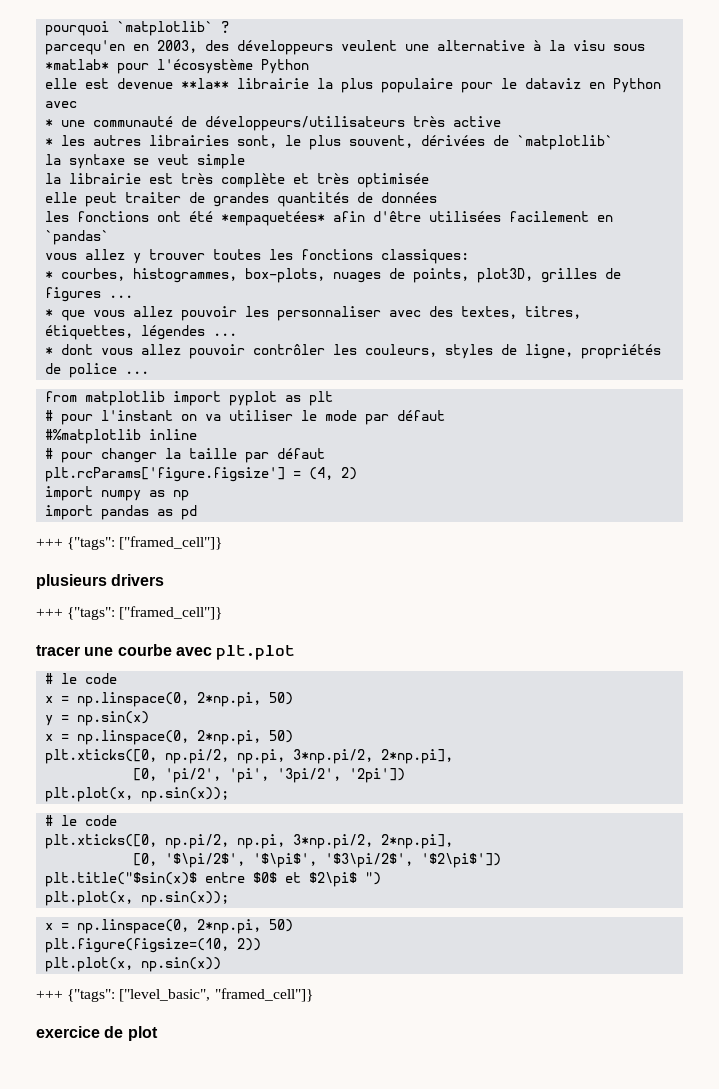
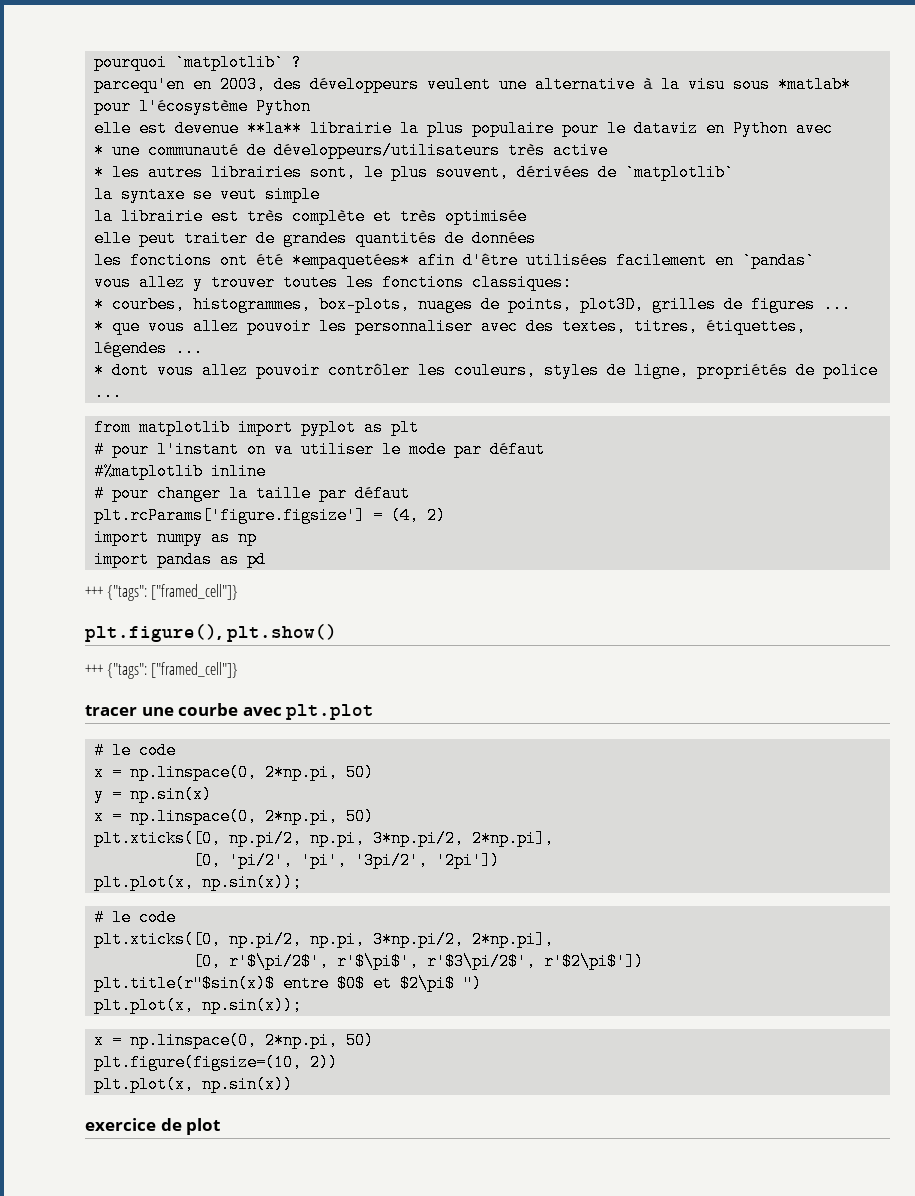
[36,574,165,589] plusieurs drivers -> [85,624,337,642] plt.figure(), plt.show()
[165,853,502,868] [45,872,198,887] '$\pi/2$', '$\pi$', '$3\pi/2$', '$2\pi$']) // plt.title("$sin(x)$ -> [229,953,645,970] [94,975,276,992] r'$\pi/2$', r'$\pi$', r'$3\pi/2$', r'$2\pi$']) // plt.title(r"$sin(x)$
[36,988,313,1002] // +++ {"tags": ["level_basic", "framed_cell"]} -> (294, 1084) none

